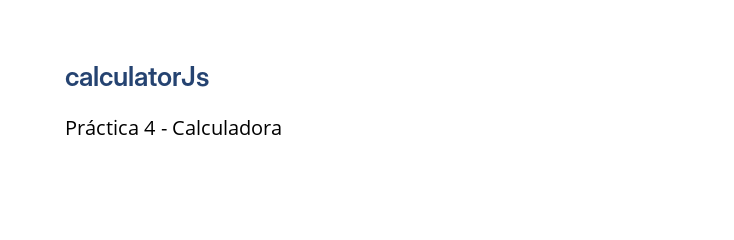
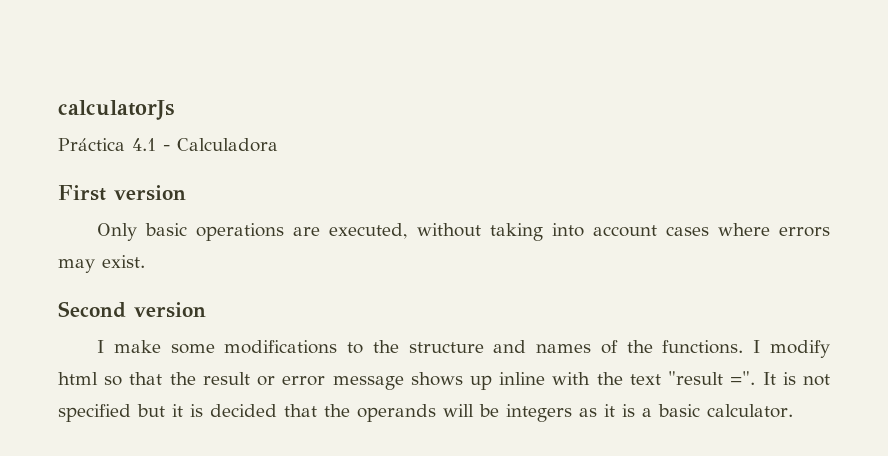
[144,121,157,135] 4 -> [132,138,156,151] 4.1
(282, 127) none -> [58,185,186,201] [97,223,830,241] [58,255,145,273] [58,301,206,318] [97,340,830,358] [58,371,830,390] [58,404,793,422] // First version // Only basic operations are executed, without taking into account cases where errors may exist. // Second version // I make some modifications to the structure and names of the functions. I modify html so that the result or error message shows up inline with the text "result =". It is not specified but it is decided that the operands will be integers as it is a basic calculator.

